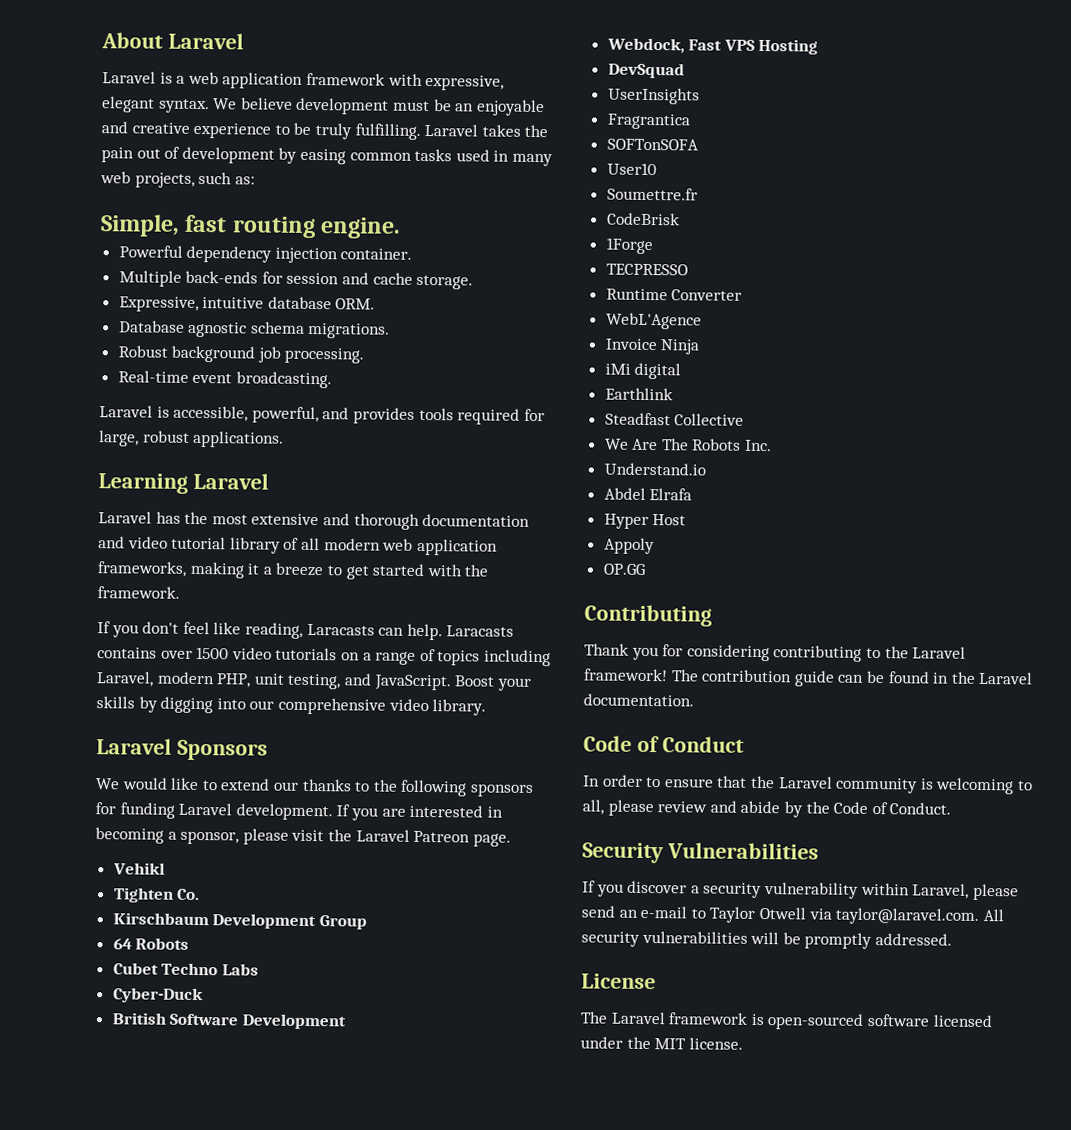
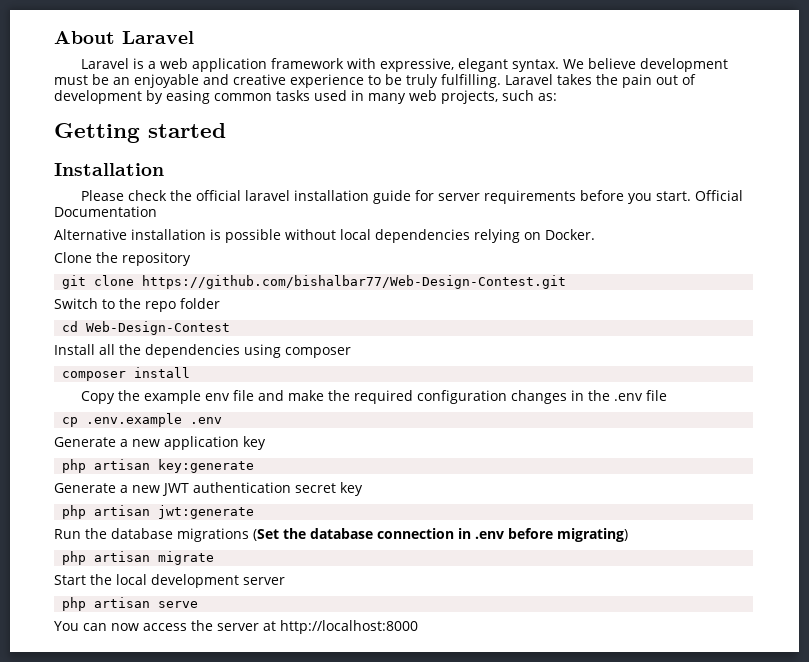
[100,214,402,239] [118,245,413,264] [118,270,474,290] [118,296,376,312] [118,320,391,339] [117,345,365,364] [117,370,332,389] [99,405,545,425] [99,430,285,448] [98,472,269,494] [98,511,531,530] [98,536,498,556] [97,561,490,580] [97,586,180,599] [97,621,515,641] [97,646,551,667] [96,671,531,691] [96,696,487,716] [96,738,268,761] [95,777,534,797] [95,802,503,821] [95,827,511,847] [112,862,165,875] [112,887,201,903] [112,912,367,930] [112,937,190,950] [112,962,259,976] [112,987,204,1004] [111,1012,346,1030] [606,37,819,55] [607,62,685,79] [607,87,700,105] [606,113,691,130] [606,138,699,151] [606,162,657,176] [606,187,698,201] [606,212,680,226] [605,237,653,255] [605,263,688,276] [605,288,743,301] [605,312,702,330] [604,338,701,355] [604,362,682,380] [604,387,673,401] [604,412,745,426] [604,438,773,452] [603,462,706,476] [603,487,693,501] [603,513,687,530] [603,537,655,555] [602,563,646,575] [584,604,712,627] [584,643,967,662] [583,668,1034,687] [583,693,694,707] [583,735,744,753] [583,774,1033,795] [582,799,952,818] [582,842,819,864] [582,880,1019,901] [581,905,1004,925] [581,930,952,950] [581,973,656,990] [580,1011,993,1030] [580,1036,743,1050] Simple, fast routing engine. // Powerful dependency injection container. // Multiple back-ends for session and cache storage. // Expressive, intuitive database ORM. // Database agnostic schema migrations. // Robust background job processing. // Real-time event broadcasting. // Laravel is accessible, powerful, and provides tools required for large, robust applications. // Learning Laravel // Laravel has the most extensive and thorough documentation and video tutorial library of all modern web application frameworks, making it a breeze to get started with the framework. // If you don't feel like reading, Laracasts can help. Laracasts contains over 1500 video tutorials on a range of topics including Laravel, modern PHP, unit testing, and JavaScript. Boost your skills by digging into our comprehensive video library. // Laravel Sponsors // We would like to extend our thanks to the following sponsors for funding Laravel development. If you are interested in becoming a sponsor, please visit the Laravel Patreon page. // Vehikl // Tighten Co. // Kirschbaum Development Group // 64 Robots // Cubet Techno Labs // Cyber-Duck // British Software Development // Webdock, Fast VPS Hosting // DevSquad // UserInsights // Fragrantica // SOFTonSOFA // User10 // Soumettre.fr // CodeBrisk // 1Forge // TECPRESSO // Runtime Converter // WebL'Agence // Invoice Ninja // iMi digital // Earthlink // Steadfast Collective // We Are The Robots Inc. // Understand.io // Abdel Elrafa // Hyper Host // Appoly // OP.GG // Contributing // Thank you for considering contributing to the Laravel framework! The contribution guide can be found in the Laravel documentation. // Code of Conduct // In order to ensure that the Laravel community is welcoming to all, please review and abide by the Code of Conduct. // Security Vulnerabilities // If you discover a security vulnerability within Laravel, please send an e-mail to Taylor Otwell via taylor@laravel.com. All security vulnerabilities will be promptly addressed. // License // The Laravel framework is open-sourced software licensed under the MIT license. -> [54,123,226,143] [54,163,164,176] [81,190,744,204] [54,206,157,217] [54,229,595,243] [54,252,191,266] [62,275,567,289] [54,298,220,312] [62,321,231,335] [54,344,351,358] [62,367,191,381] [81,390,668,404] [62,413,223,427] [54,436,266,450] [62,459,255,473] [54,482,363,496] [62,505,255,519] [54,528,628,542] [62,551,215,565] [54,574,285,588] [62,597,199,611] [54,620,418,634] Getting started // Installation // Please check the official laravel installation guide for server requirements before you start. Official Documentation // Alternative installation is possible without local dependencies relying on Docker. // Clone the repository // git clone https://github.com/bishalbar77/Web-Design-Contest.git // Switch to the repo folder // cd Web-Design-Contest // Install all the dependencies using composer // composer install // Copy the example env file and make the required configuration changes in the .env file // cp .env.example .env // Generate a new application key // php artisan key:generate // Generate a new JWT authentication secret key // php artisan jwt:generate // Run the database migrations (Set the database connection in .env before migrating) // php artisan migrate // Start the local development server // php artisan serve // You can now access the server at http://localhost:8000

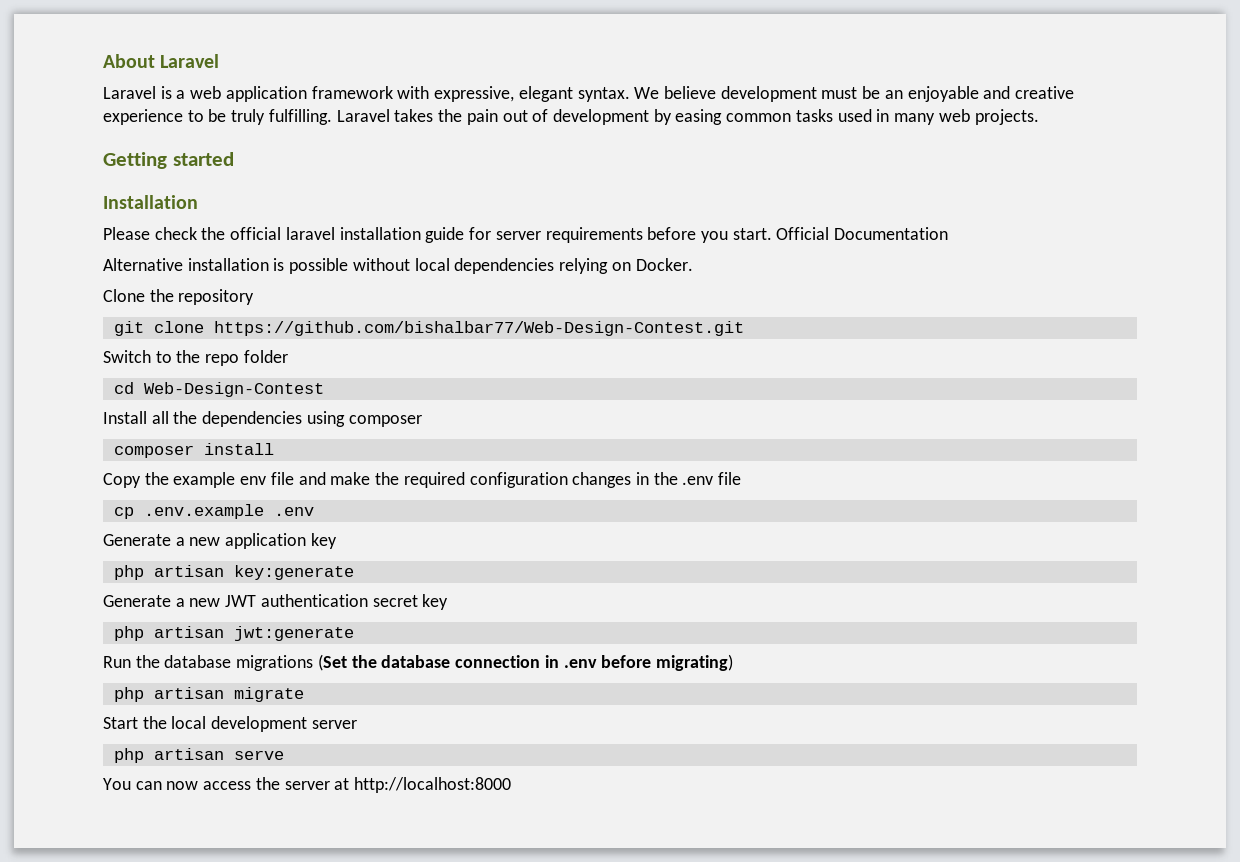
[441,90,557,104] projects, such as: -> [974,109,1039,125] projects.

